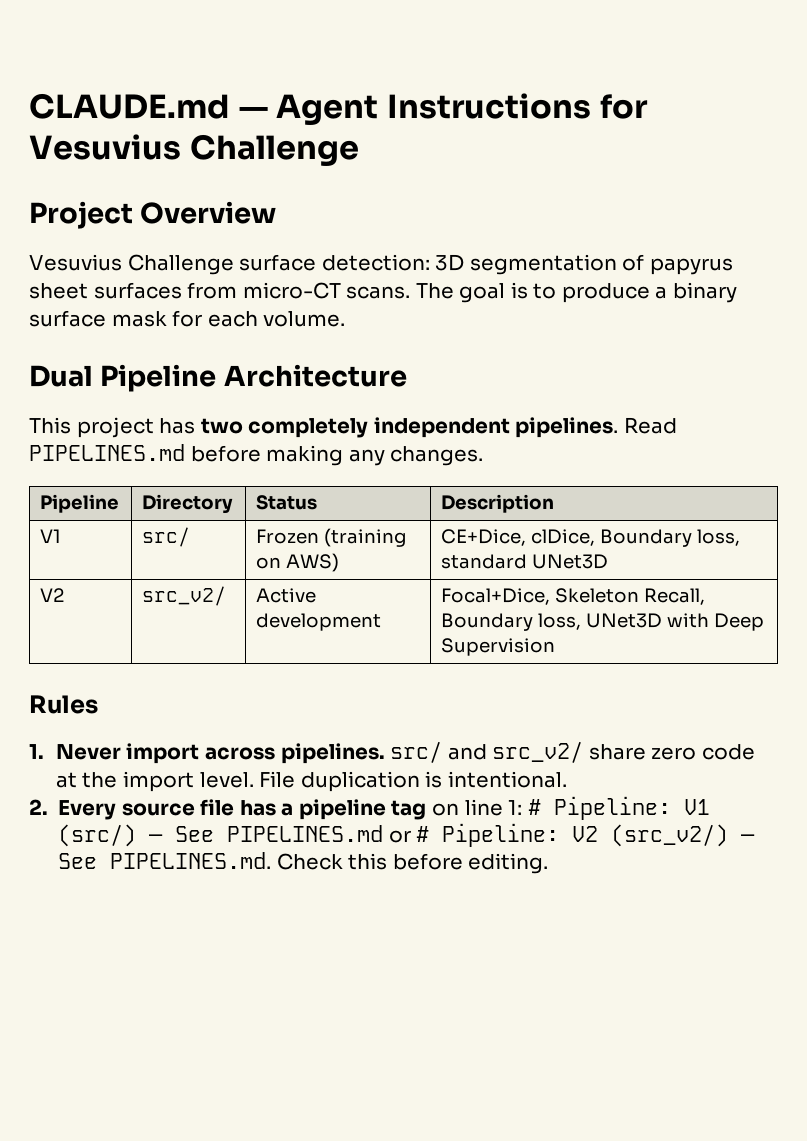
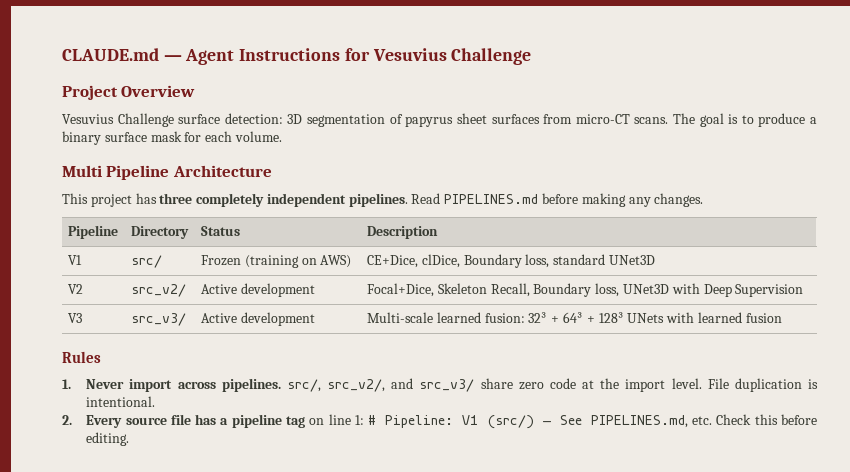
[29,365,93,387] Dual -> [62,165,102,177] Multi
[200,418,243,434] two -> [159,193,193,204] three
(556, 647) none -> [68,313,83,323] [131,313,187,326] [201,312,315,326] [367,312,782,323] // V3 | src_v3/ | Active development | Multi-scale learned fusion: 32³ + 64³ + 128³ UNets with learned fusion
[390,741,584,763] src/ and src_v2/ -> [286,378,475,392] src/, src_v2/, and src_v3/
[227,823,756,847] [58,852,272,869] PIPELINES.md or # Pipeline: V2 (src_v2/) — See PIPELINES.md. -> [590,415,713,428] PIPELINES.md, etc.

